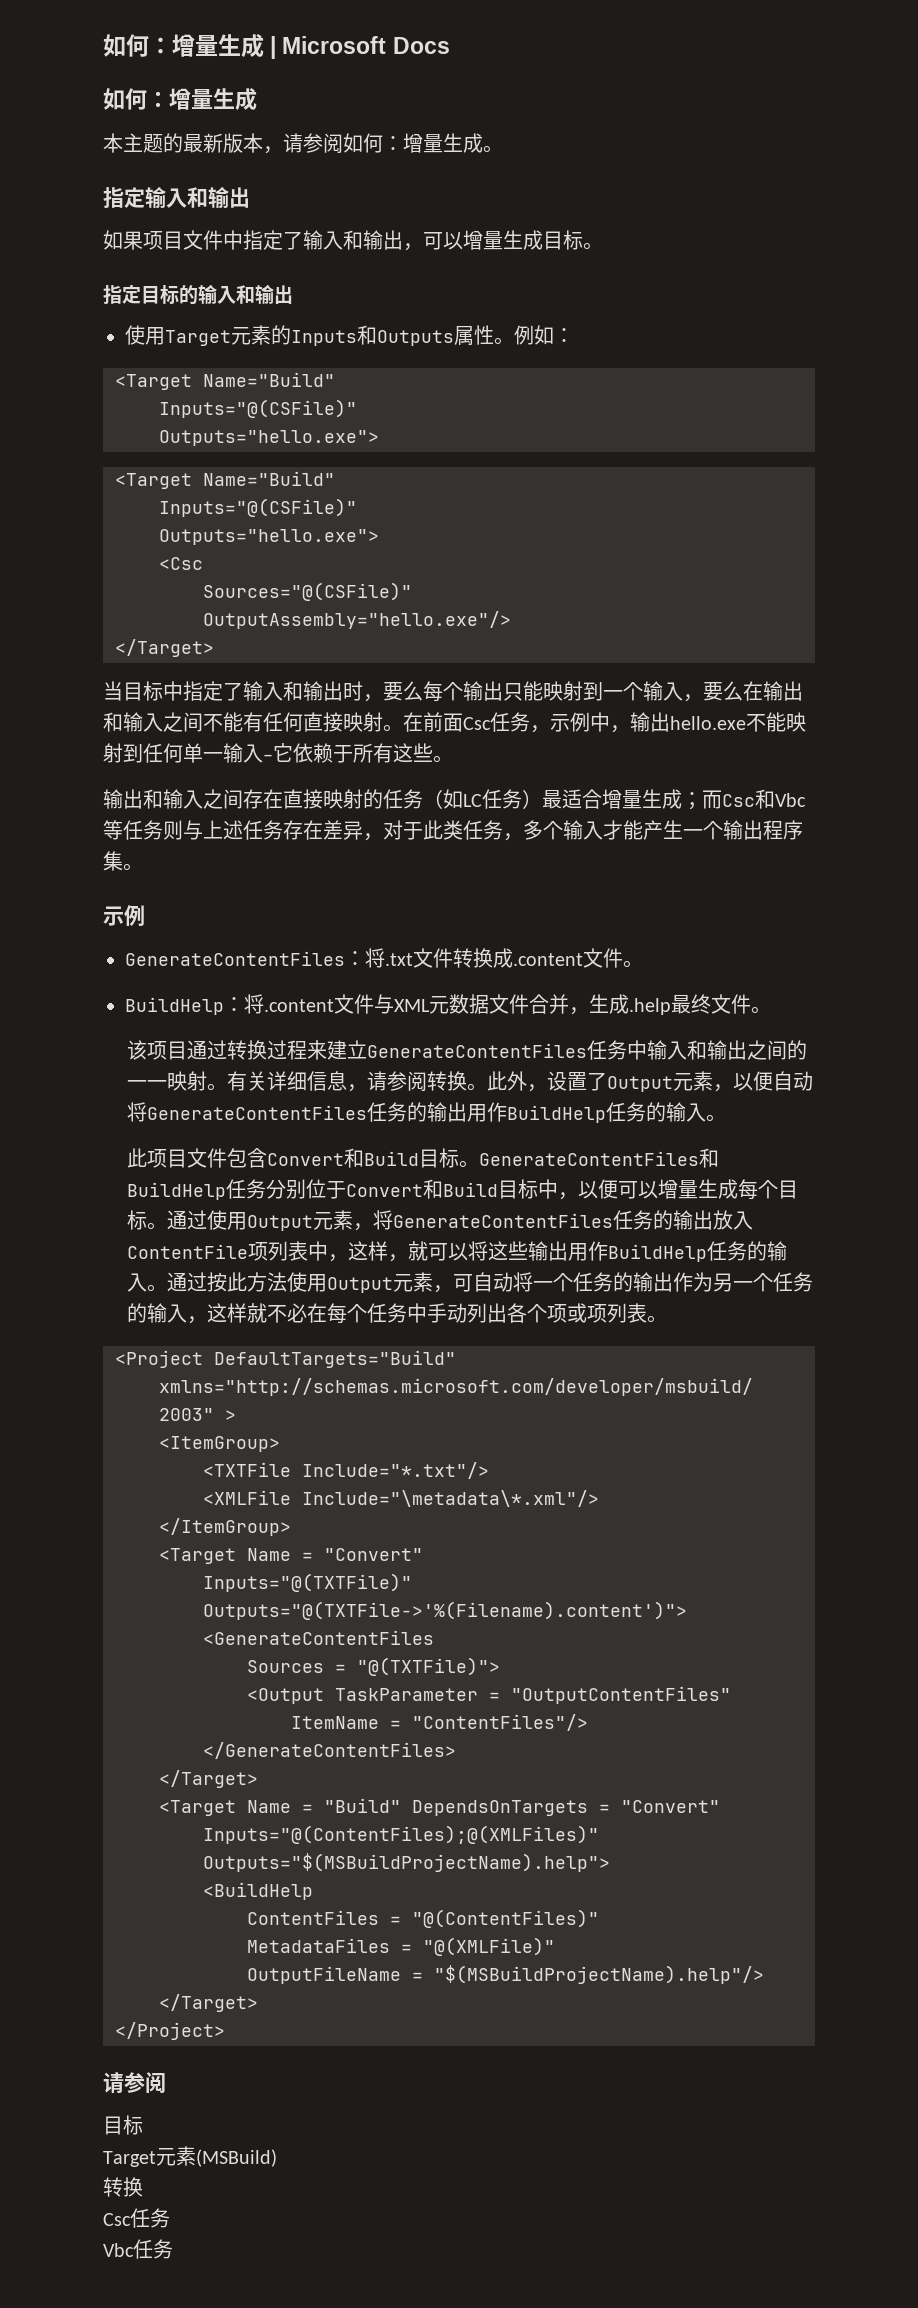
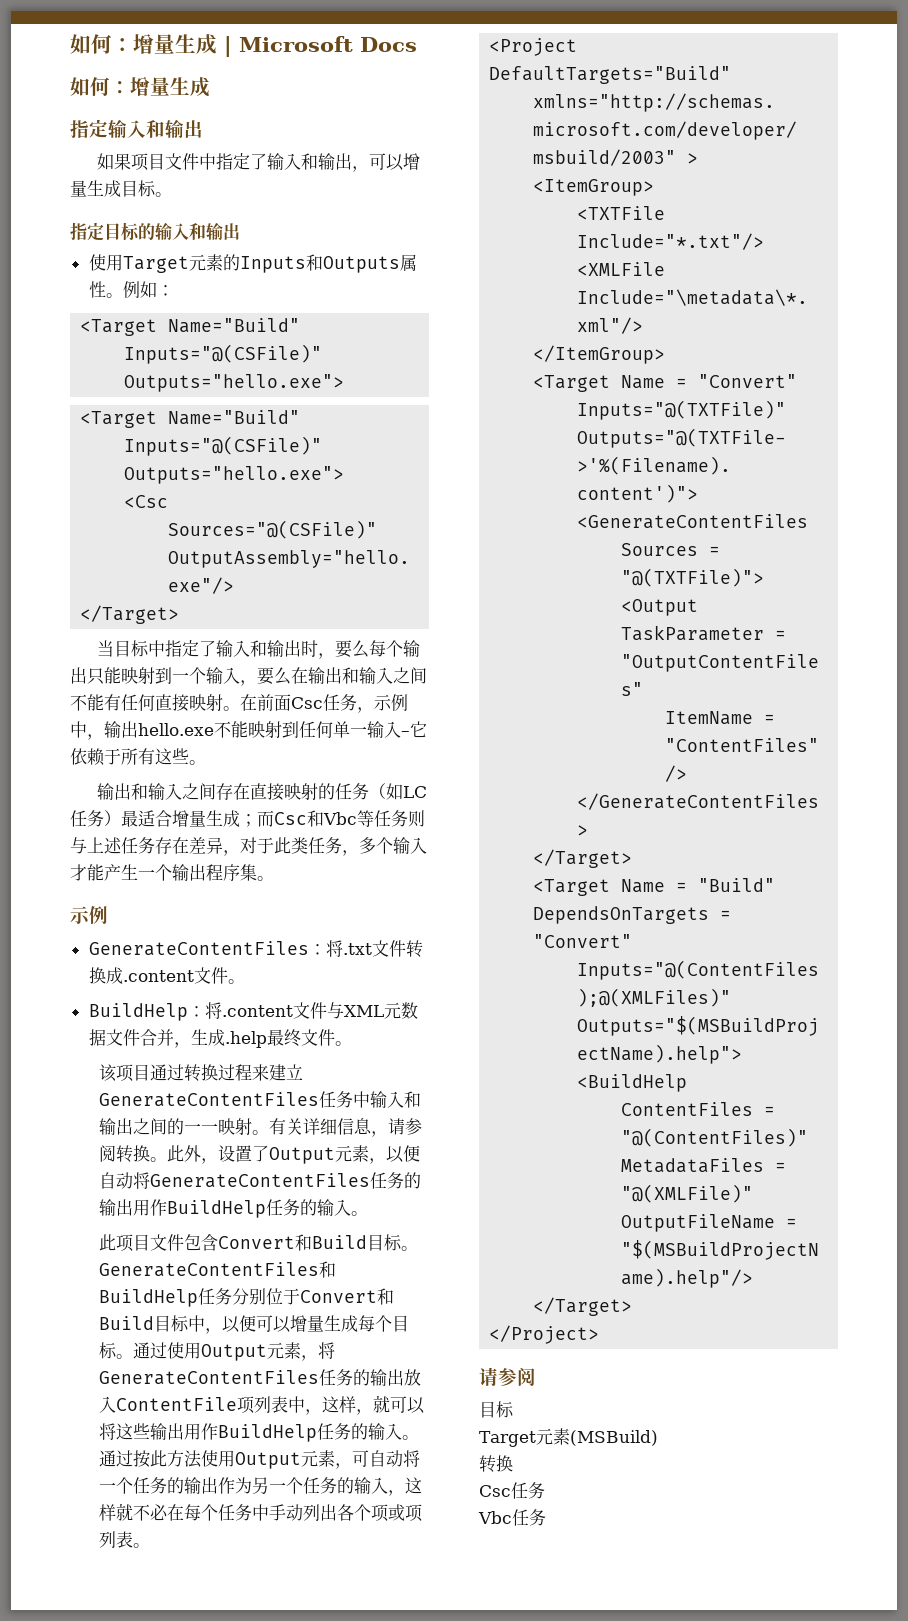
[103,133,503,154] // 本主题的最新版本，请参阅如何：增量生成。 -> (210, 87) none

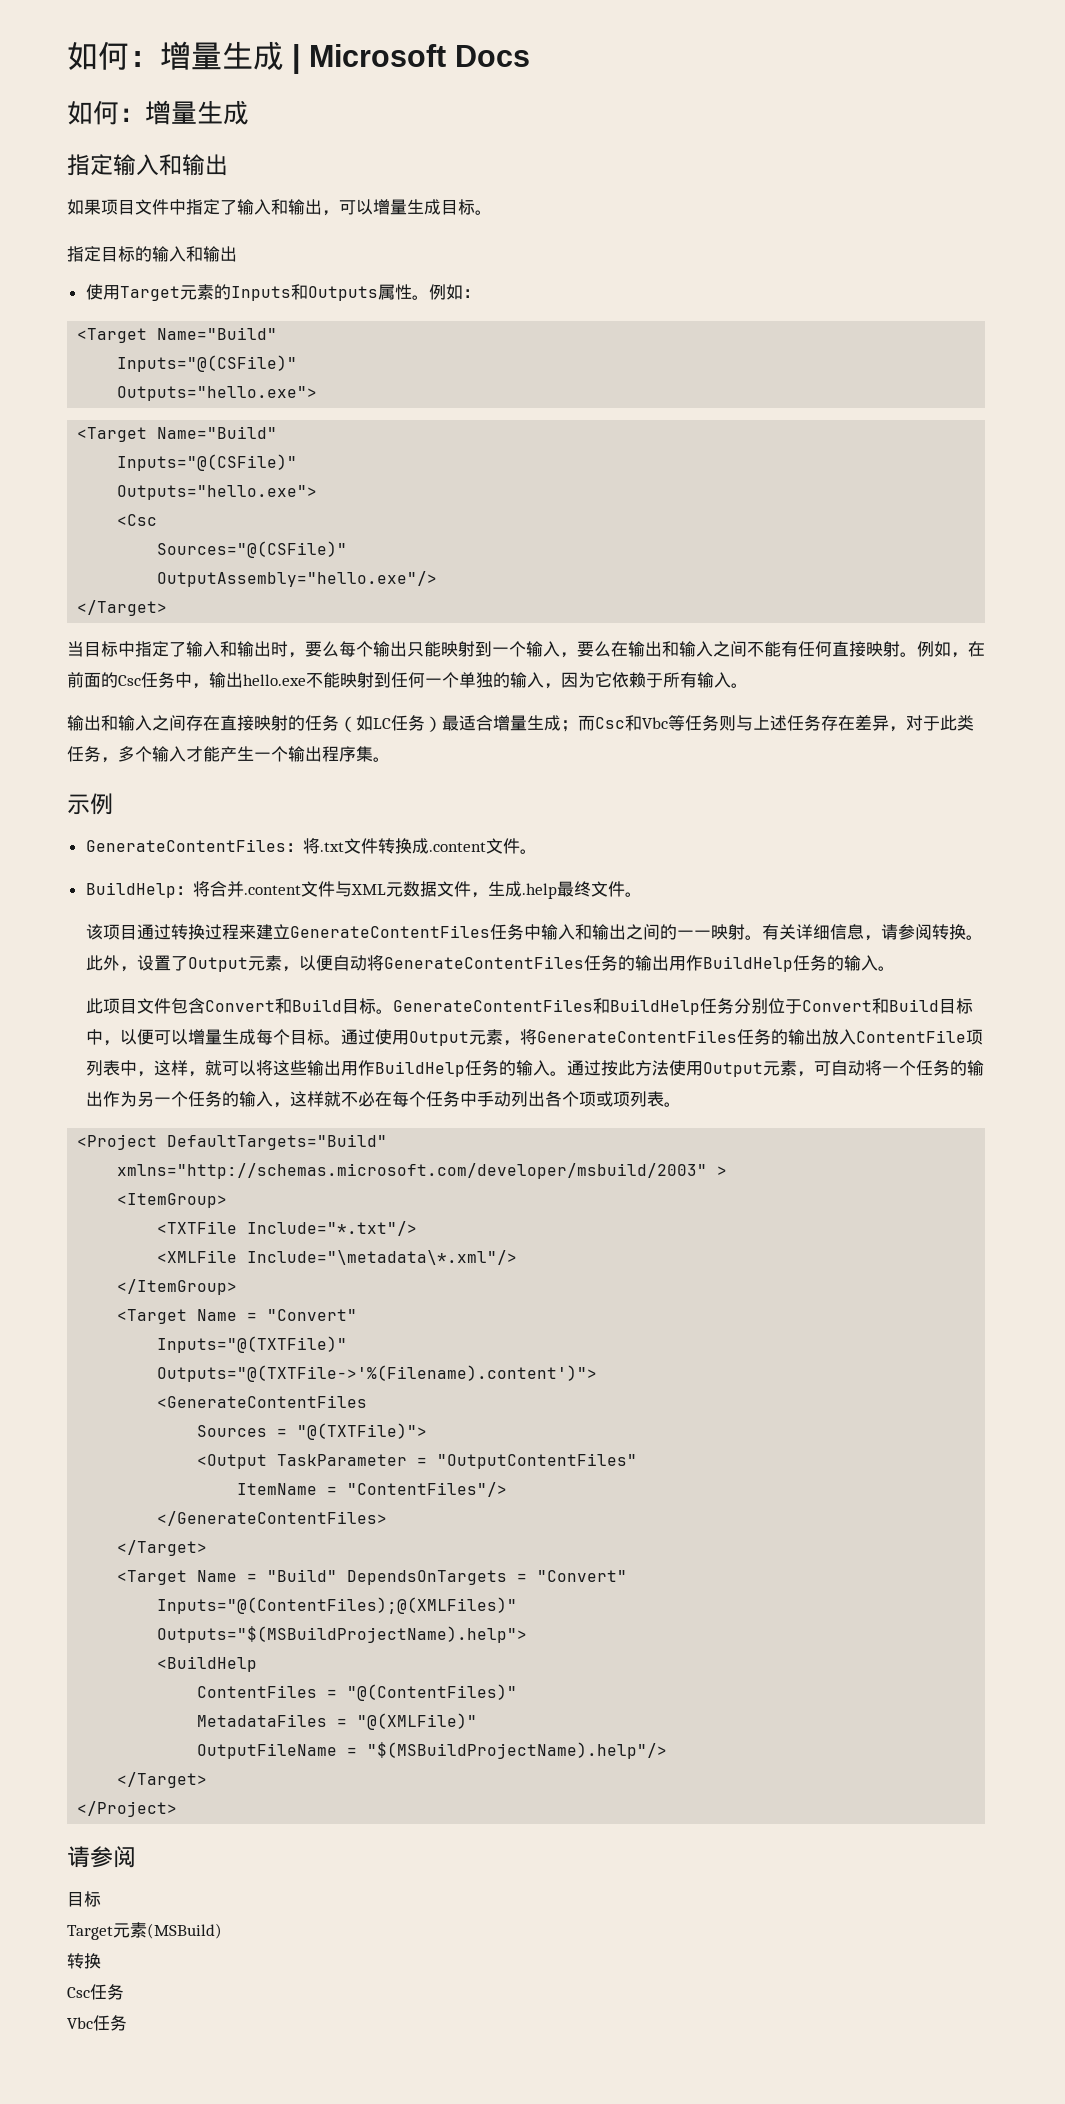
[240,694,408,713] 在前面Csc任务，示例 -> [917,641,985,658] [67,672,175,688] 例如，在前面的Csc任务
[333,721,410,738] 单一输入– -> [425,672,595,689] 一个单独的输入，因为
[155,748,189,765] 这些 -> [697,672,731,688] 输入
(222, 1010) none -> [209,881,244,897] 合并
[139,1029,174,1046] 合并 -> (471, 889) none

